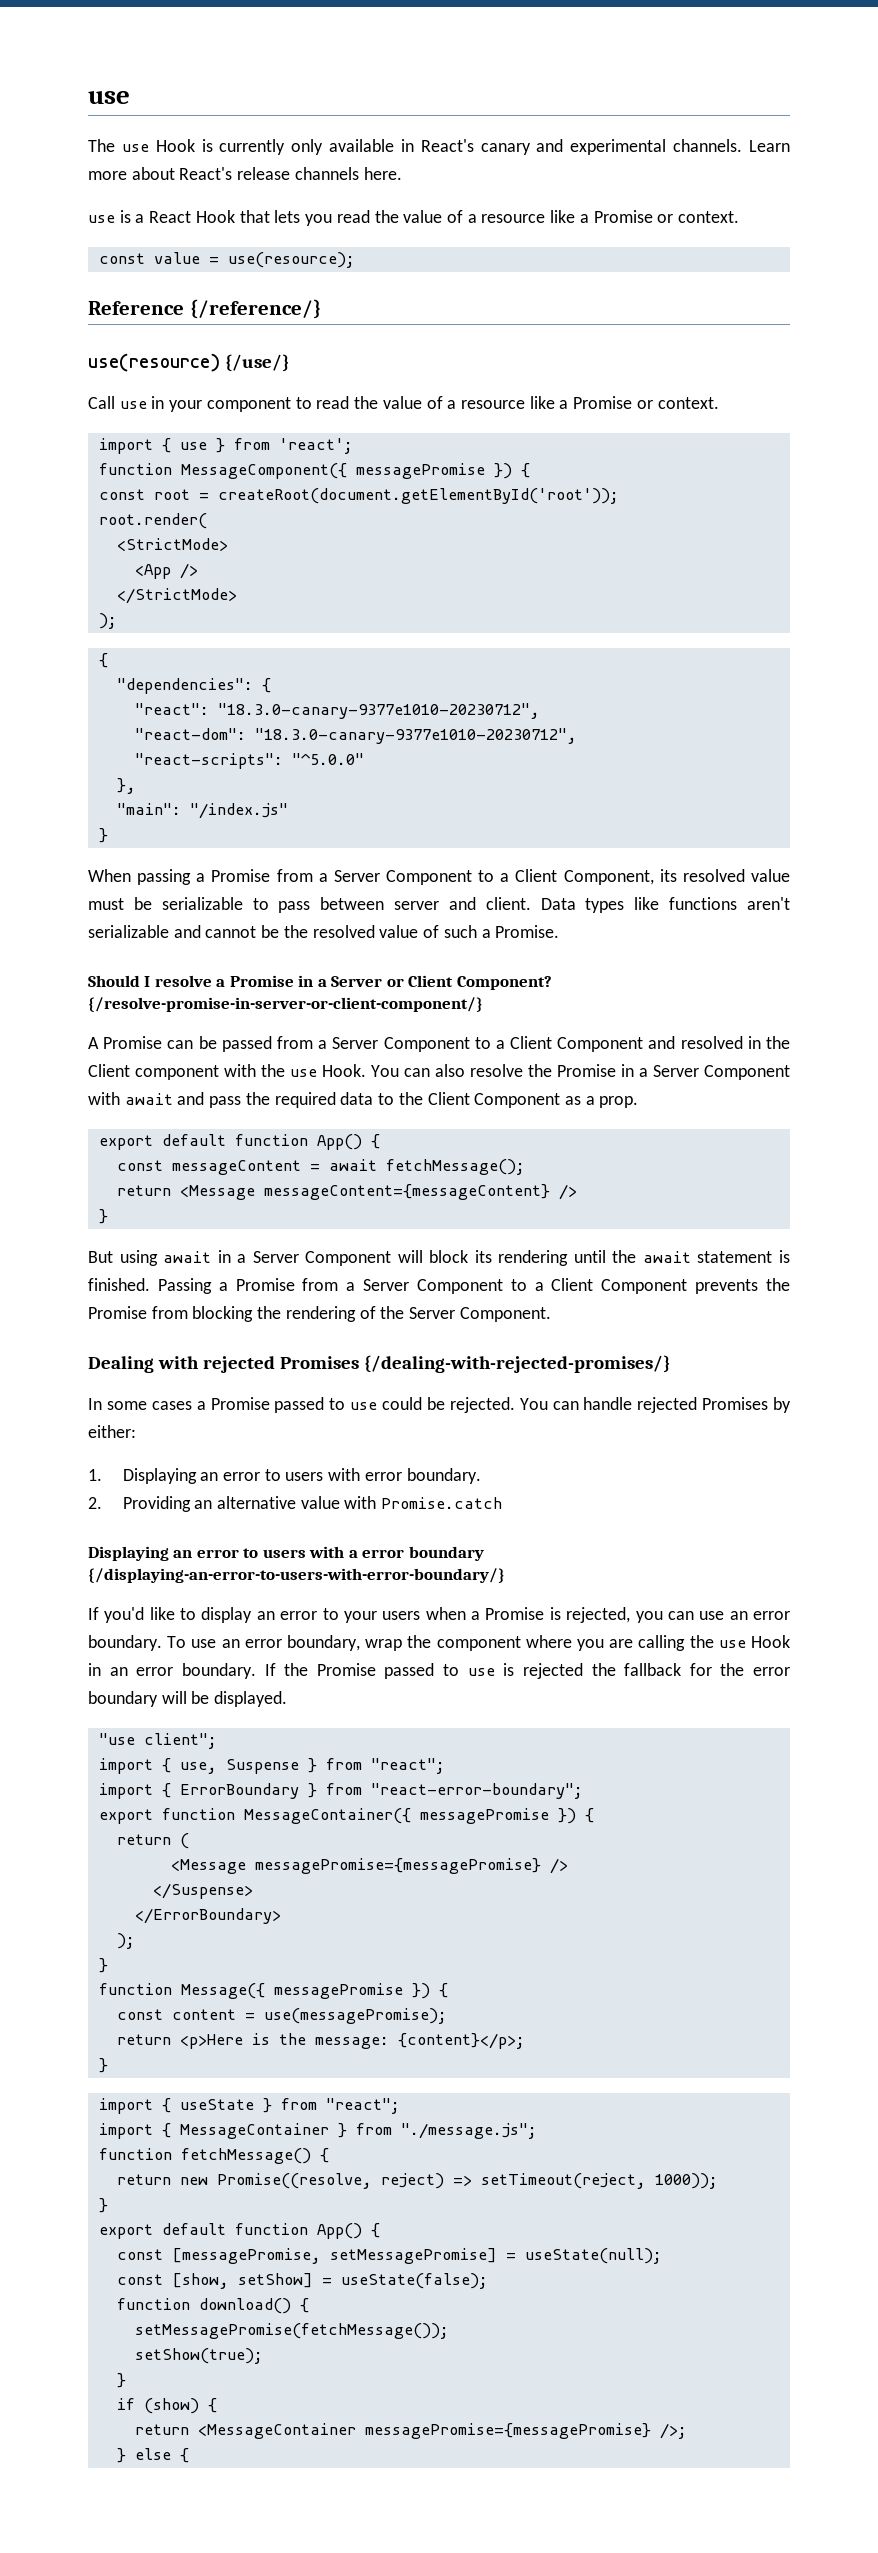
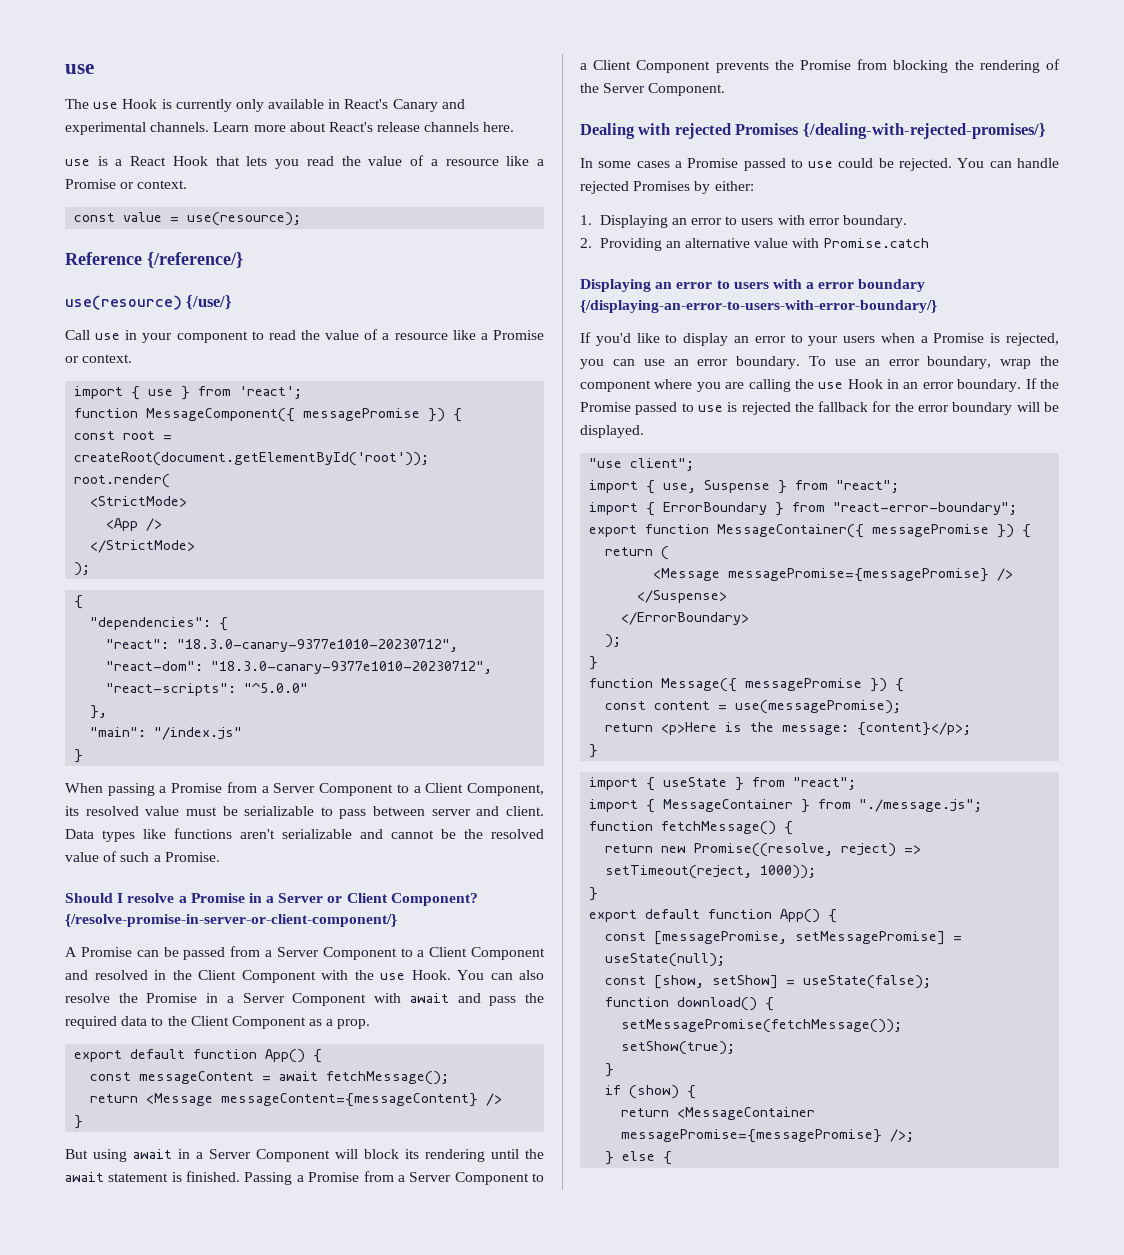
[480,143,531,155] canary -> [392,99,438,112] Canary
[135,1065,219,1080] component -> [241,970,316,983] Component

